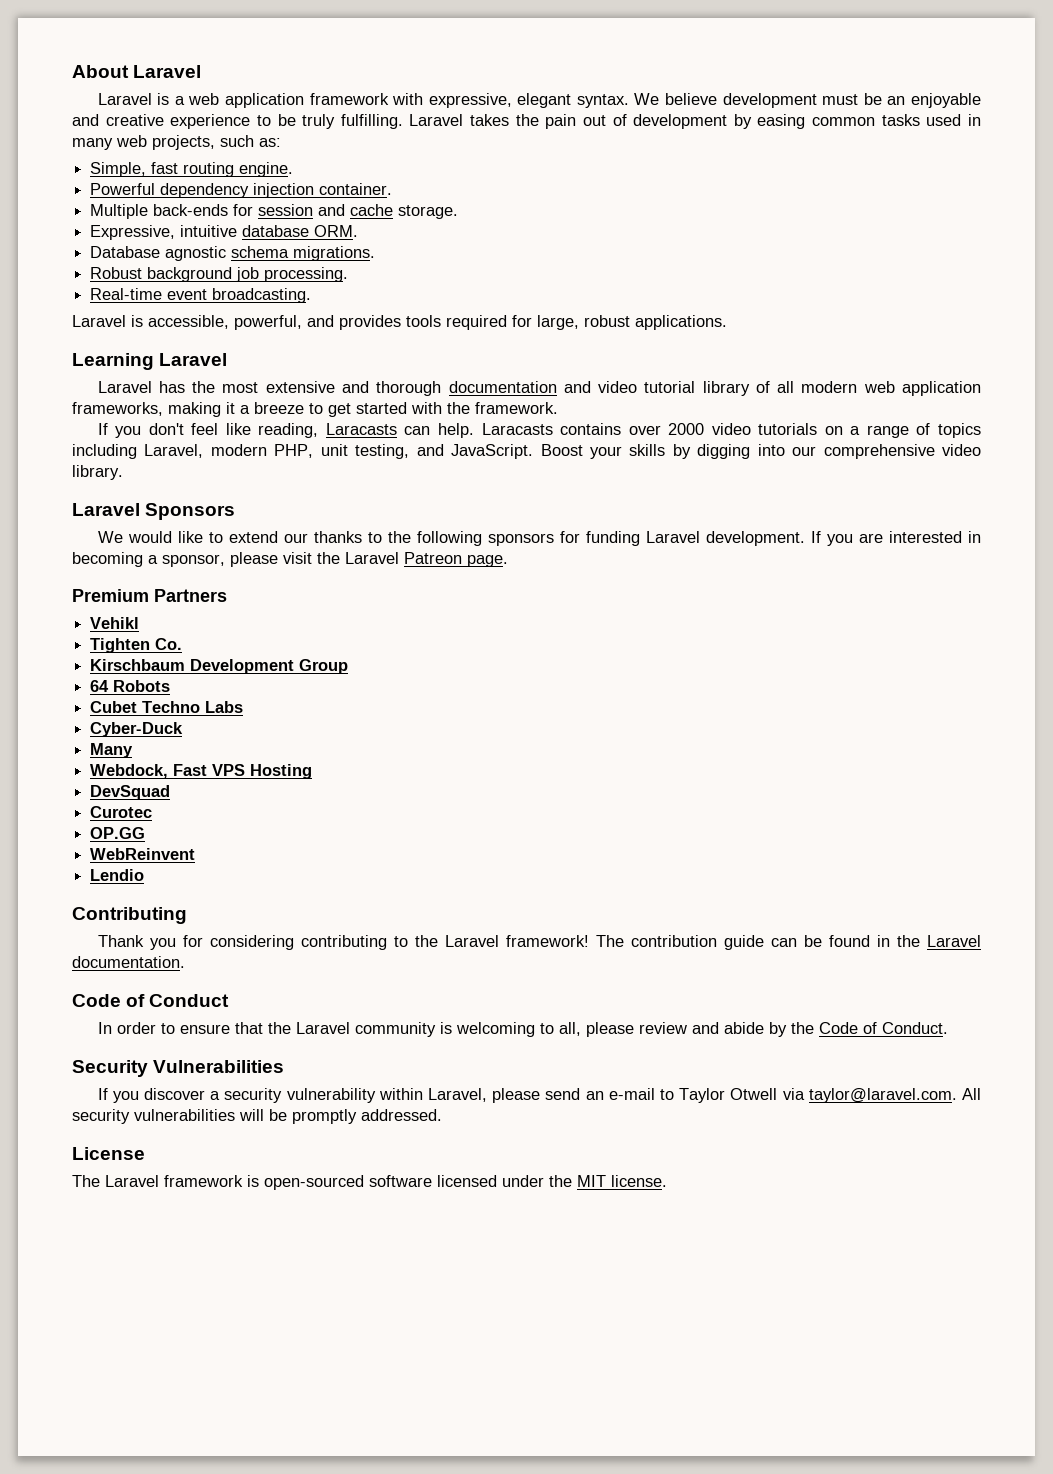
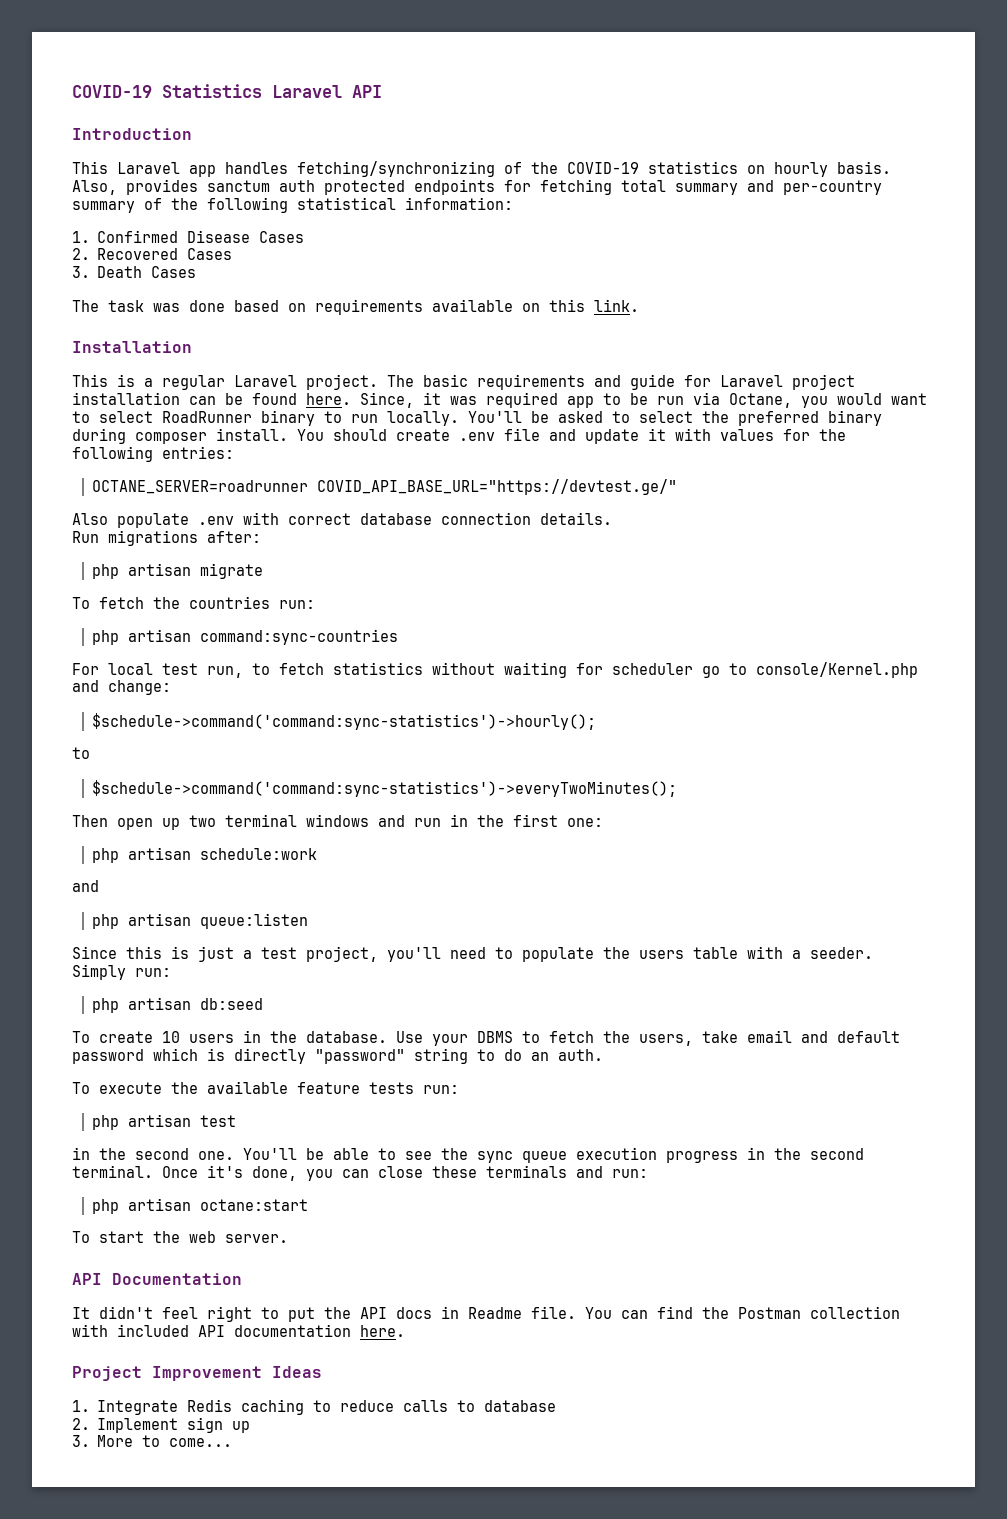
[72,65,202,78] [97,93,982,108] [72,114,982,129] [72,135,281,150] [90,162,294,177] [90,183,393,198] [90,204,459,219] [90,225,359,240] [90,246,376,261] [90,267,349,282] [90,288,312,303] [72,315,727,330] [72,353,228,370] [97,381,982,396] [72,402,558,417] [97,423,982,438] [72,444,981,459] [72,465,123,480] [72,503,236,520] [97,531,982,546] [72,552,508,567] [72,589,227,602] [90,617,140,629] [90,638,183,653] [90,659,349,674] [90,680,171,692] [90,701,244,713] [90,722,184,737] [90,743,134,758] [90,764,313,779] [90,785,171,800] [90,806,153,818] [90,827,146,839] [90,848,196,860] [90,869,145,881] [72,907,187,924] [97,935,982,950] [72,956,185,968] [72,994,230,1007] [97,1022,948,1037] [72,1060,285,1077] [97,1088,981,1103] [72,1109,442,1124] [72,1147,145,1160] [72,1175,667,1190] About Laravel // Laravel is a web application framework with expressive, elegant syntax. We believe development must be an enjoyable and creative experience to be truly fulfilling. Laravel takes the pain out of development by easing common tasks used in many web projects, such as: // Simple, fast routing engine. // Powerful dependency injection container. // Multiple back-ends for session and cache storage. // Expressive, intuitive database ORM. // Database agnostic schema migrations. // Robust background job processing. // Real-time event broadcasting. // Laravel is accessible, powerful, and provides tools required for large, robust applications. // Learning Laravel // Laravel has the most extensive and thorough documentation and video tutorial library of all modern web application frameworks, making it a breeze to get started with the framework. // If you don't feel like reading, Laracasts can help. Laracasts contains over 2000 video tutorials on a range of topics including Laravel, modern PHP, unit testing, and JavaScript. Boost your skills by digging into our comprehensive video library. // Laravel Sponsors // We would like to extend our thanks to the following sponsors for funding Laravel development. If you are interested in becoming a sponsor, please visit the Laravel Patreon page. // Premium Partners // Vehikl // Tighten Co. // Kirschbaum Development Group // 64 Robots // Cubet Techno Labs // Cyber-Duck // Many // Webdock, Fast VPS Hosting // DevSquad // Curotec // OP.GG // WebReinvent // Lendio // Contributing // Thank you for considering contributing to the Laravel framework! The contribution guide can be found in the Laravel documentation. // Code of Conduct // In order to ensure that the Laravel community is welcoming to all, please review and abide by the Code of Conduct. // Security Vulnerabilities // If you discover a security vulnerability within Laravel, please send an e-mail to Taylor Otwell via taylor@laravel.com. All security vulnerabilities will be promptly addressed. // License // The Laravel framework is open-sourced software licensed under the MIT license. -> [72,84,382,98] [72,128,192,140] [72,161,891,177] [72,179,882,195] [72,197,513,213] [72,230,305,243] [72,248,233,260] [72,266,197,278] [72,299,639,315] [72,341,192,353] [72,374,855,390] [72,392,927,408] [72,410,882,426] [72,428,846,444] [72,446,234,462] [92,479,678,495] [72,512,612,528] [72,530,261,546] [92,563,264,579] [72,596,315,609] [92,629,399,645] [72,662,918,678] [72,680,171,695] [92,713,597,730] [72,747,90,759] [92,780,678,797] [72,814,603,830] [92,847,318,863] [72,880,99,892] [92,913,309,929] [72,946,873,962] [72,964,171,980] [92,997,264,1013] [72,1030,900,1046] [72,1048,603,1064] [72,1081,459,1094] [92,1114,237,1130] [72,1147,864,1163] [72,1165,648,1181] [92,1198,309,1214] [72,1231,288,1243] [72,1273,242,1285] [72,1306,900,1322] [72,1324,405,1337] [72,1366,322,1381] [72,1399,557,1415] [72,1417,251,1433] [72,1435,233,1447] COVID-19 Statistics Laravel API // Introduction // This Laravel app handles fetching/synchronizing of the COVID-19 statistics on hourly basis. Also, provides sanctum auth protected endpoints for fetching total summary and per-country summary of the following statistical information: // 1. Confirmed Disease Cases // 2. Recovered Cases // 3. Death Cases // The task was done based on requirements available on this link. // Installation // This is a regular Laravel project. The basic requirements and guide for Laravel project installation can be found here. Since, it was required app to be run via Octane, you would want to select RoadRunner binary to run locally. You'll be asked to select the preferred binary during composer install. You should create .env file and update it with values for the following entries: // OCTANE_SERVER=roadrunner COVID_API_BASE_URL="https://devtest.ge/" // Also populate .env with correct database connection details. // Run migrations after: // php artisan migrate // To fetch the countries run: // php artisan command:sync-countries // For local test run, to fetch statistics without waiting for scheduler go to console/Kernel.php and change: // $schedule->command('command:sync-statistics')->hourly(); // to // $schedule->command('command:sync-statistics')->everyTwoMinutes(); // Then open up two terminal windows and run in the first one: // php artisan schedule:work // and // php artisan queue:listen // Since this is just a test project, you'll need to populate the users table with a seeder. Simply run: // php artisan db:seed // To create 10 users in the database. Use your DBMS to fetch the users, take email and default password which is directly "password" string to do an auth. // To execute the available feature tests run: // php artisan test // in the second one. You'll be able to see the sync queue execution progress in the second terminal. Once it's done, you can close these terminals and run: // php artisan octane:start // To start the web server. // API Documentation // It didn't feel right to put the API docs in Readme file. You can find the Postman collection with included API documentation here. // Project Improvement Ideas // 1. Integrate Redis caching to reduce calls to database // 2. Implement sign up // 3. More to come...

